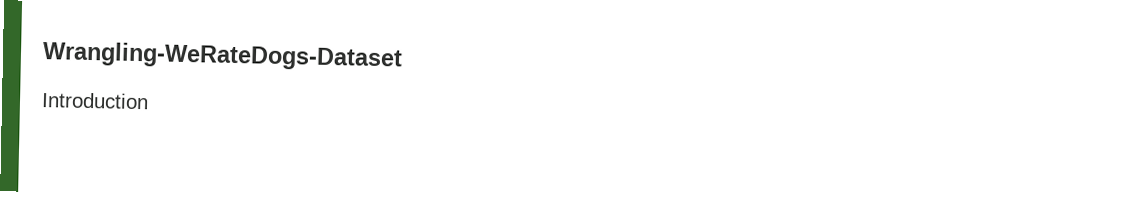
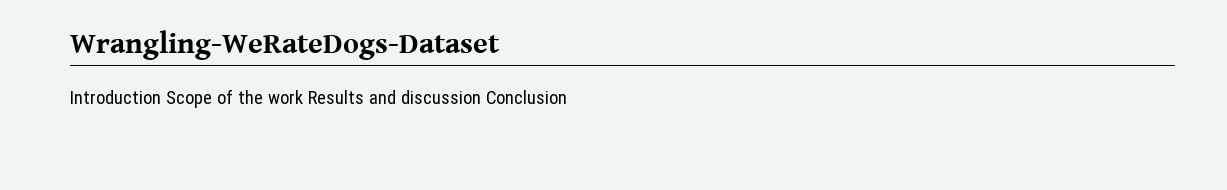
(149, 101) none -> [165,89,567,108] Scope of the work Results and discussion Conclusion

